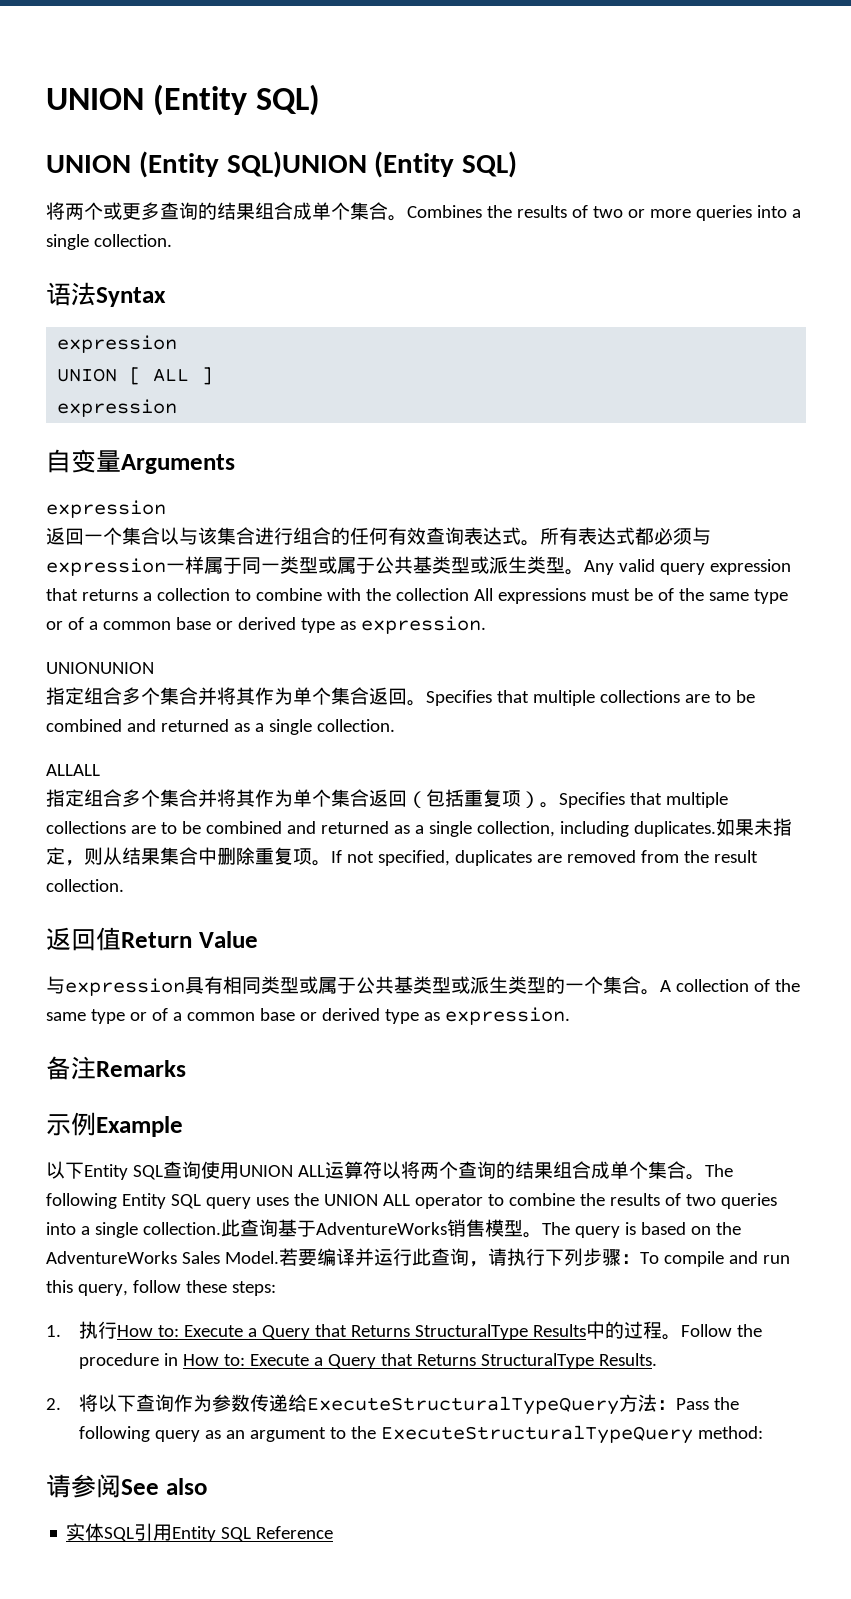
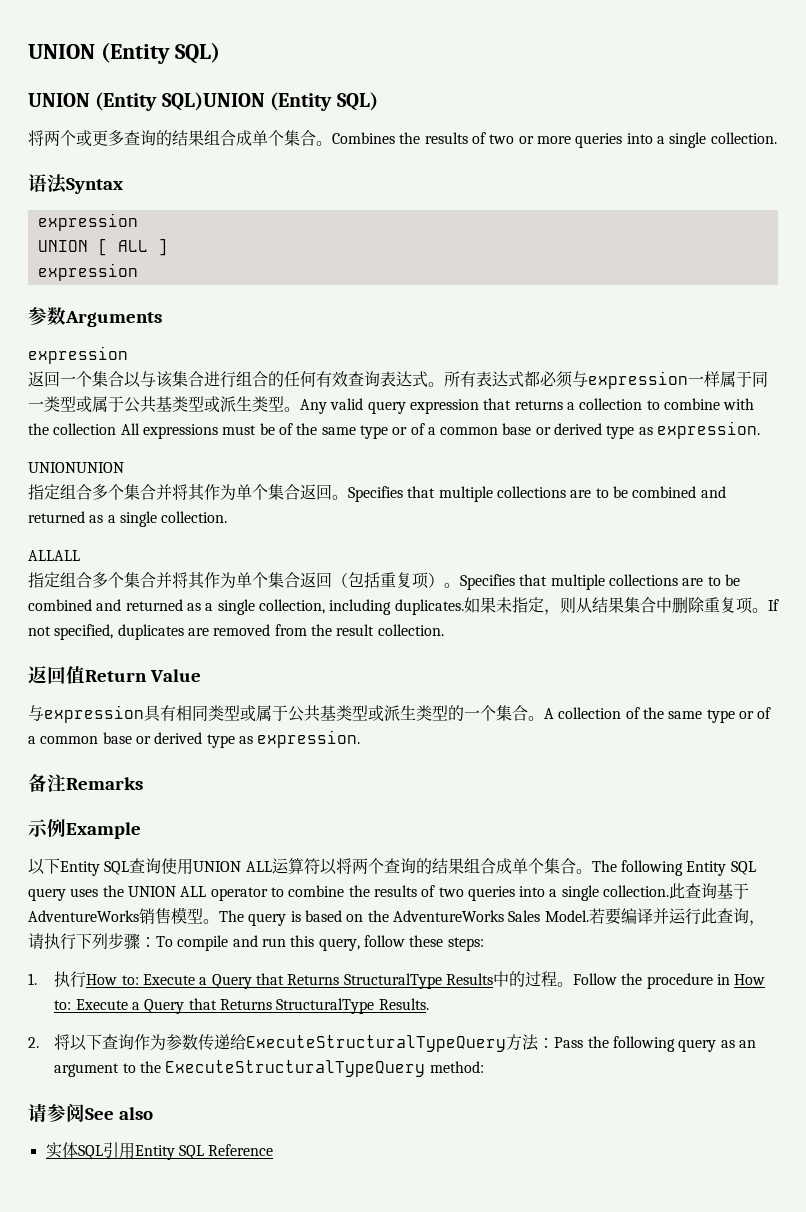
[46,449,121,473] 自变量 -> [28,307,66,325] 参数

